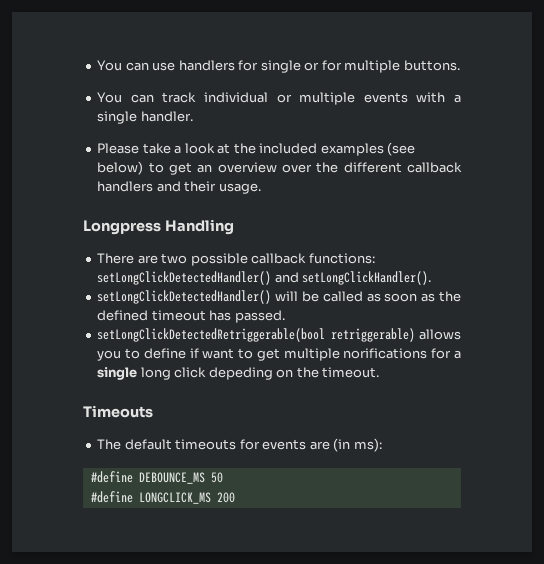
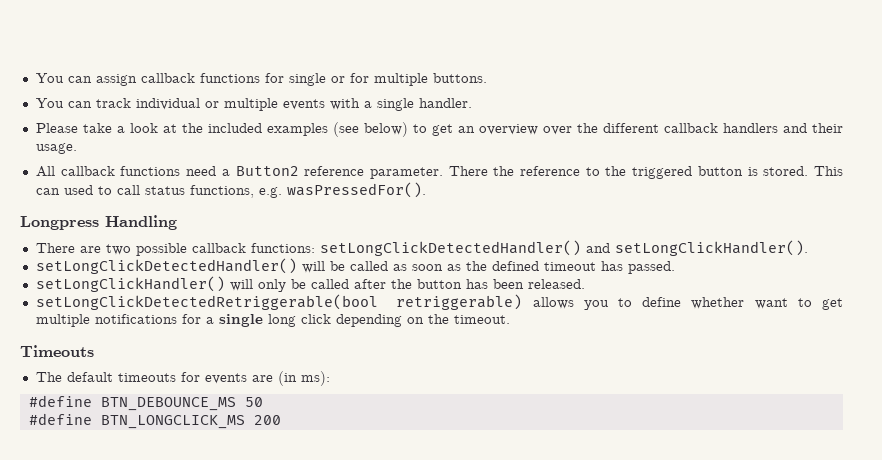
[97,60,235,71] You can use handlers -> [35,73,260,86] You can assign callback functions
(261, 188) none -> [35,166,844,179] [35,182,426,198] // All callback functions need a Button2 reference parameter. There the reference to the triggered button is stored. This can used to call status functions, e.g. wasPressedFor().
(285, 316) none -> [35,276,585,292] // setLongClickHandler() will only be called after the button has been released.
[189,348,199,358] if -> [691,297,745,309] whether
[343,348,428,359] norifications -> [94,314,177,324] notifications
[208,367,273,380] depeding -> [335,314,402,327] depending
[138,472,205,484] DEBOUNCE_MS -> [100,397,236,411] BTN_DEBOUNCE_MS
[138,492,211,504] LONGCLICK_MS -> [100,415,245,429] BTN_LONGCLICK_MS

